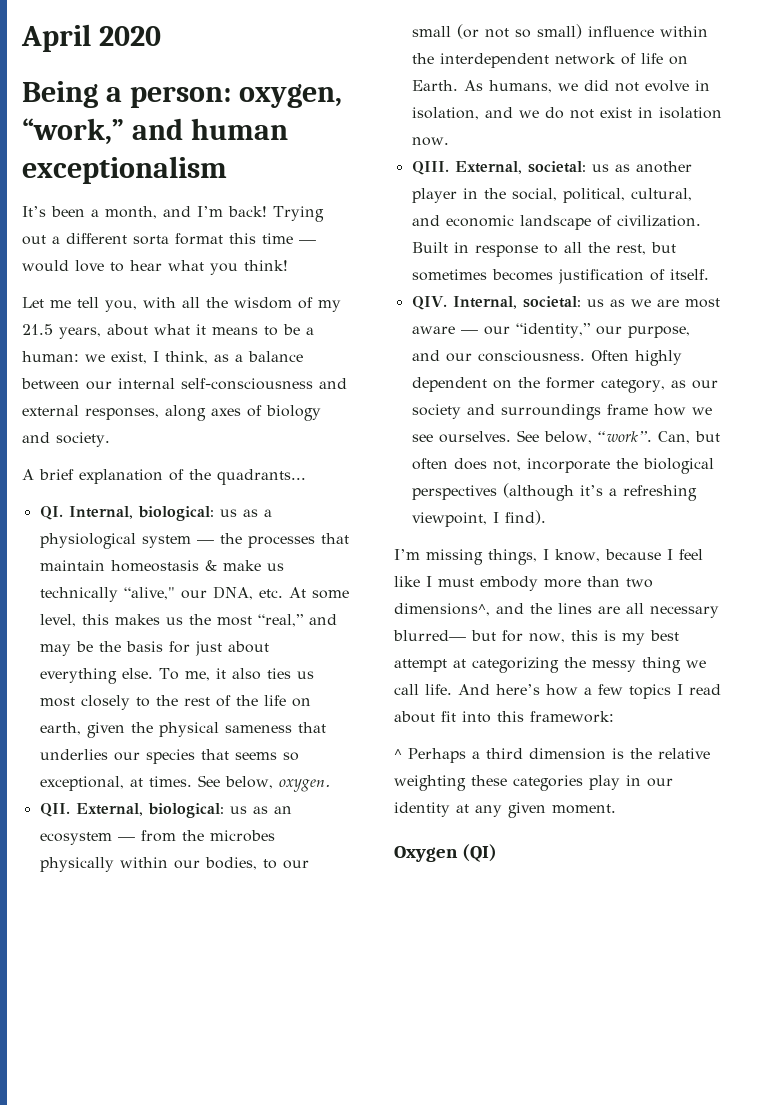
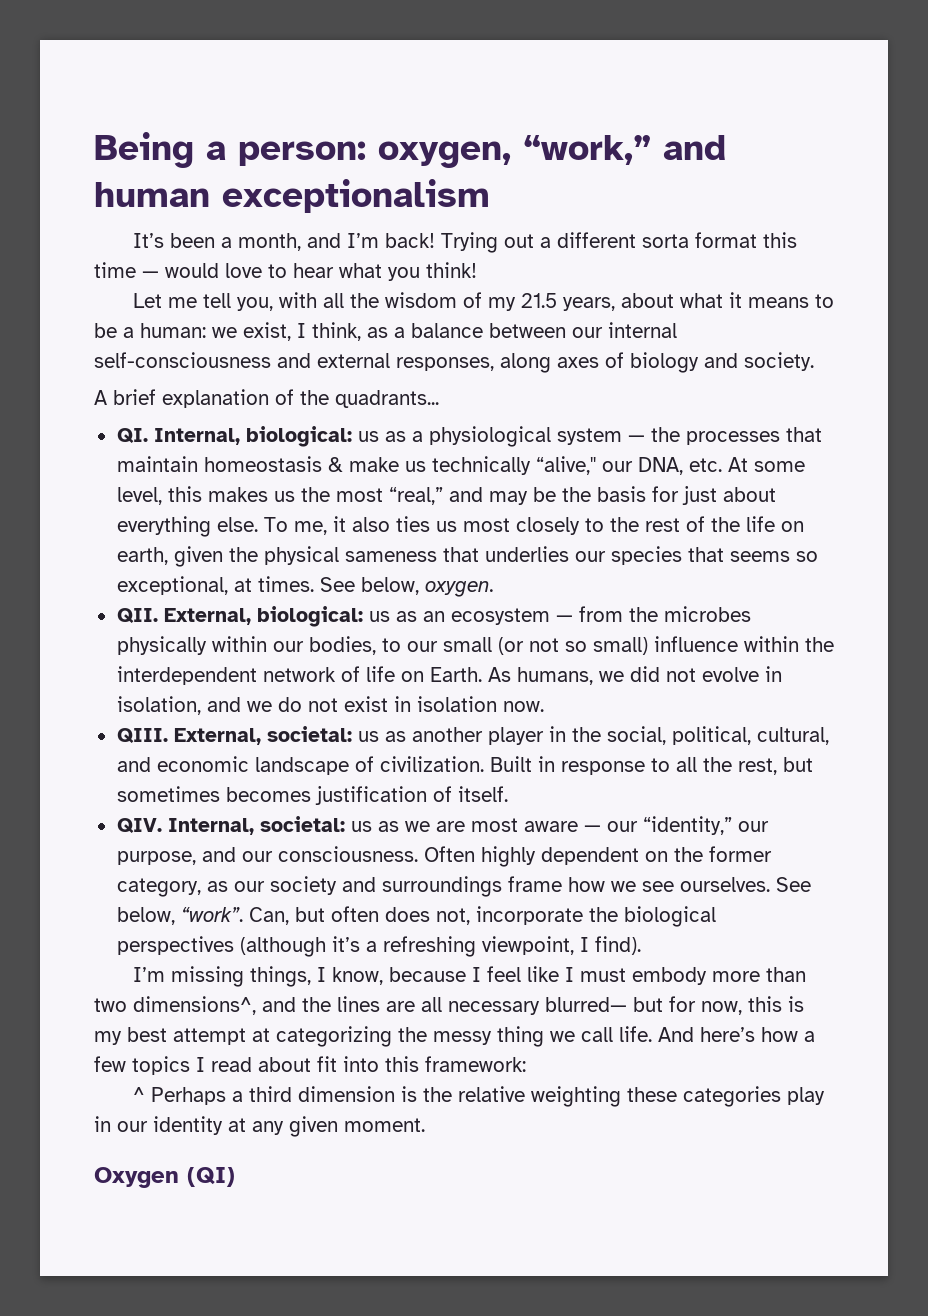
[21,24,161,52] April 2020 // -> (94, 150) none

